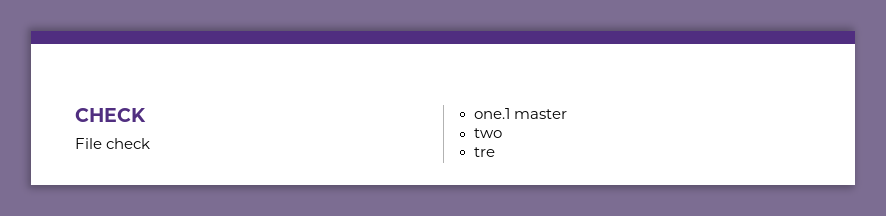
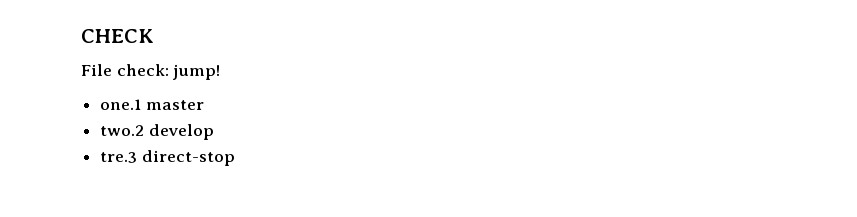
[106,138,151,149] check -> [116,64,221,80] check: jump!
[473,128,502,138] [473,147,495,157] two // tre -> [100,124,214,140] [100,150,235,166] two.2 develop // tre.3 direct-stop

